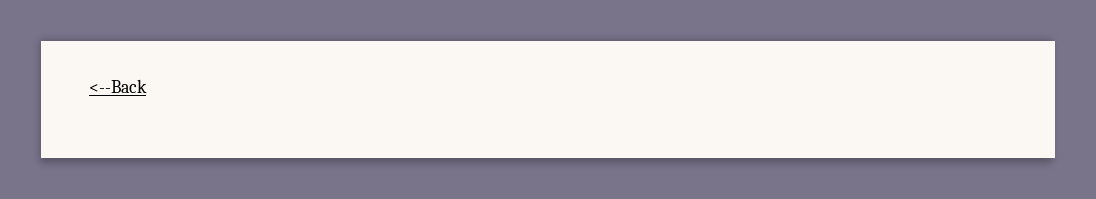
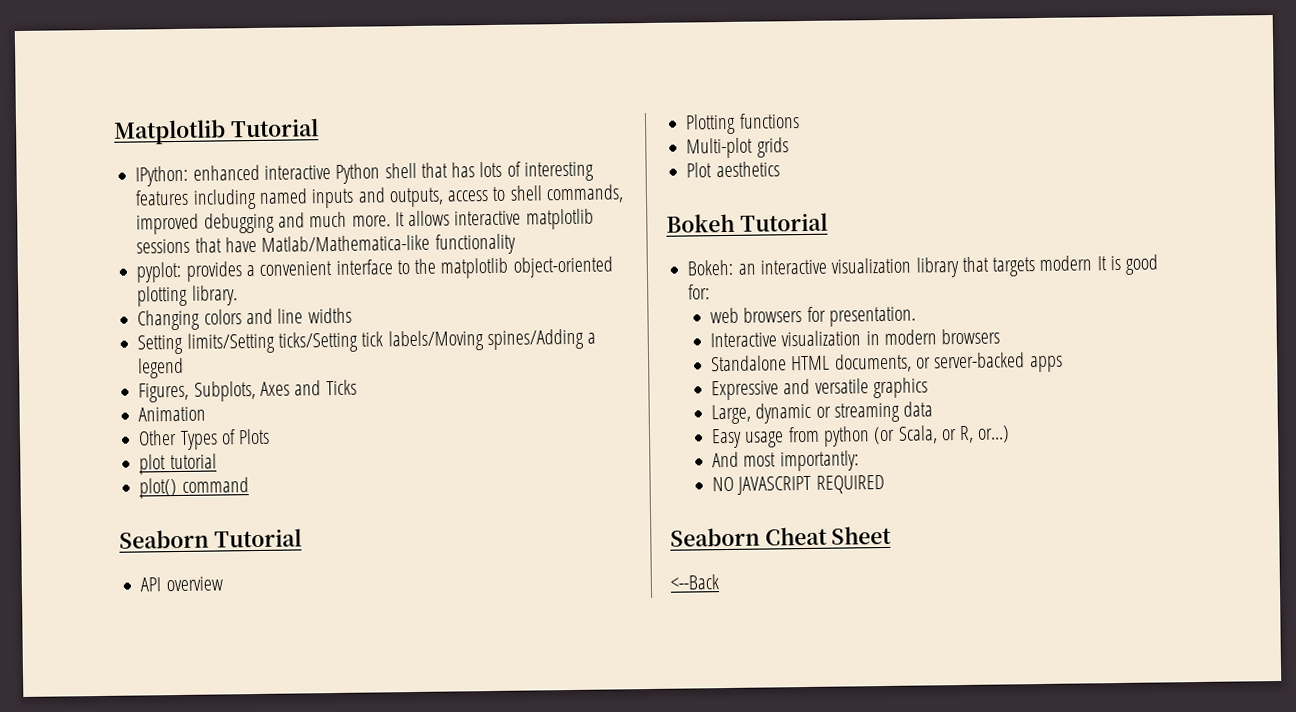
(89, 86) none -> [113,118,319,145] [135,161,594,187] [135,184,624,210] [136,208,594,235] [136,233,516,255] [136,256,613,283] [137,285,238,307] [137,307,352,331] [137,328,597,355] [137,357,185,379] [138,379,357,403] [138,406,207,422] [138,428,271,450] [139,453,217,475] [139,477,249,499] [119,528,302,549] [140,576,223,592] [685,113,800,135] [686,137,789,159] [686,161,780,178] [666,212,828,233] [687,254,1160,278] [688,284,711,300] [710,306,916,327] [710,328,1001,348] [711,352,1063,373] [711,377,928,401] [711,401,934,425] [711,425,1011,449] [712,450,859,472] [712,474,885,495] [670,525,893,547] Matplotlib Tutorial // IPython: enhanced interactive Python shell that has lots of interesting features including named inputs and outputs, access to shell commands, improved debugging and much more. It allows interactive matplotlib sessions that have Matlab/Mathematica-like functionality // pyplot: provides a convenient interface to the matplotlib object-oriented plotting library. // Changing colors and line widths // Setting limits/Setting ticks/Setting tick labels/Moving spines/Adding a legend // Figures, Subplots, Axes and Ticks // Animation // Other Types of Plots // plot tutorial // plot() command // Seaborn Tutorial // API overview // Plotting functions // Multi-plot grids // Plot aesthetics // Bokeh Tutorial // Bokeh: an interactive visualization library that targets modern It is good for: // web browsers for presentation. // Interactive visualization in modern browsers // Standalone HTML documents, or server-backed apps // Expressive and versatile graphics // Large, dynamic or streaming data // Easy usage from python (or Scala, or R, or...) // And most importantly: // NO JAVASCRIPT REQUIRED // Seaborn Cheat Sheet //

